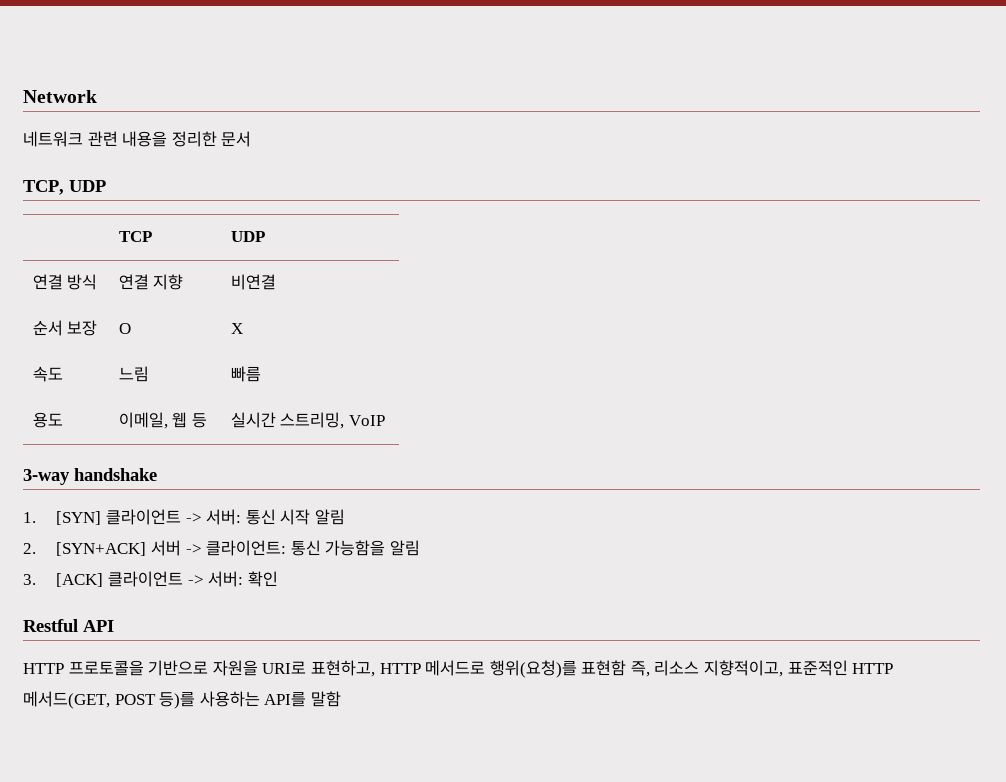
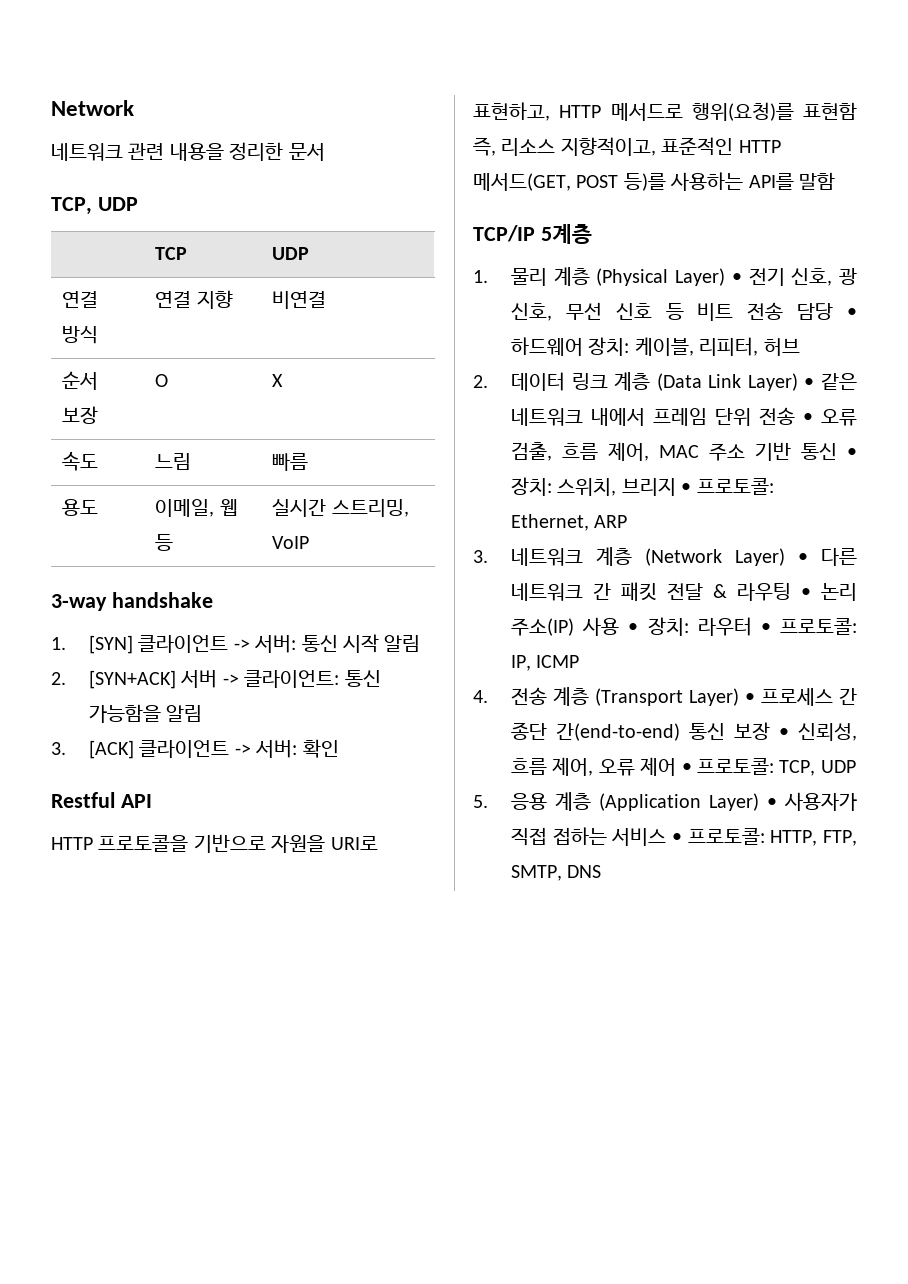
(341, 699) none -> [473,224,592,244] [473,267,857,286] [511,302,857,321] [511,337,800,356] [473,372,857,391] [511,407,857,426] [511,442,857,461] [511,477,774,496] [511,514,628,531] [473,547,857,566] [511,582,857,601] [511,617,857,636] [511,655,580,671] [473,687,857,706] [511,722,857,741] [511,757,856,776] [473,792,857,811] [511,827,857,846] [511,865,602,881] // TCP/IP 5계층 // 1. 물리 계층 (Physical Layer) • 전기 신호, 광 신호, 무선 신호 등 비트 전송 담당 • 하드웨어 장치: 케이블, 리피터, 허브 // 2. 데이터 링크 계층 (Data Link Layer) • 같은 네트워크 내에서 프레임 단위 전송 • 오류 검출, 흐름 제어, MAC 주소 기반 통신 • 장치: 스위치, 브리지 • 프로토콜: Ethernet, ARP // 3. 네트워크 계층 (Network Layer) • 다른 네트워크 간 패킷 전달 & 라우팅 • 논리 주소(IP) 사용 • 장치: 라우터 • 프로토콜: IP, ICMP // 4. 전송 계층 (Transport Layer) • 프로세스 간 종단 간(end-to-end) 통신 보장 • 신뢰성, 흐름 제어, 오류 제어 • 프로토콜: TCP, UDP // 5. 응용 계층 (Application Layer) • 사용자가 직접 접하는 서비스 • 프로토콜: HTTP, FTP, SMTP, DNS

